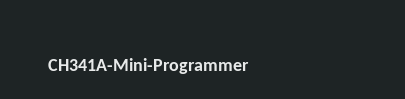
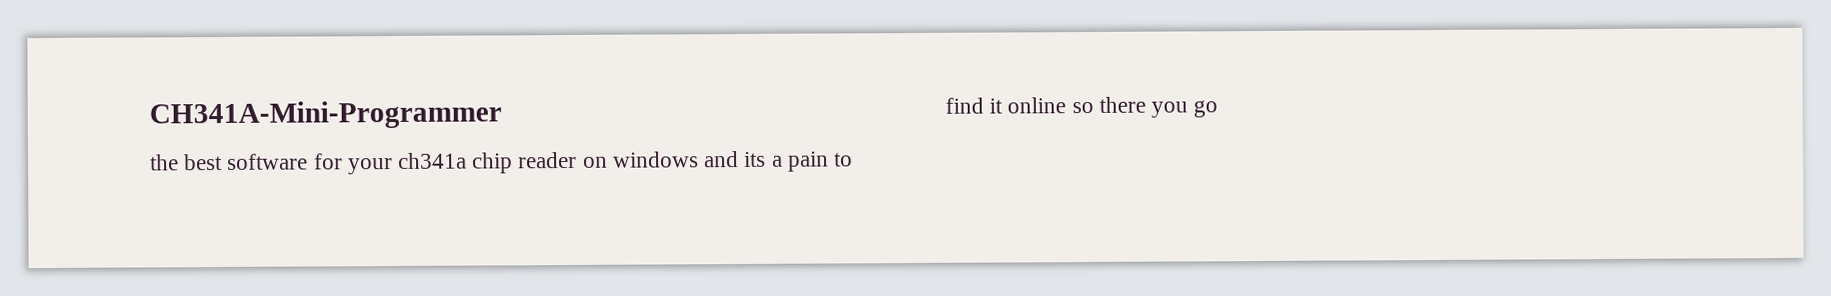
(249, 66) none -> [150,151,853,175] [945,96,1219,118] // the best software for your ch341a chip reader on windows and its a pain to find it online so there you go

